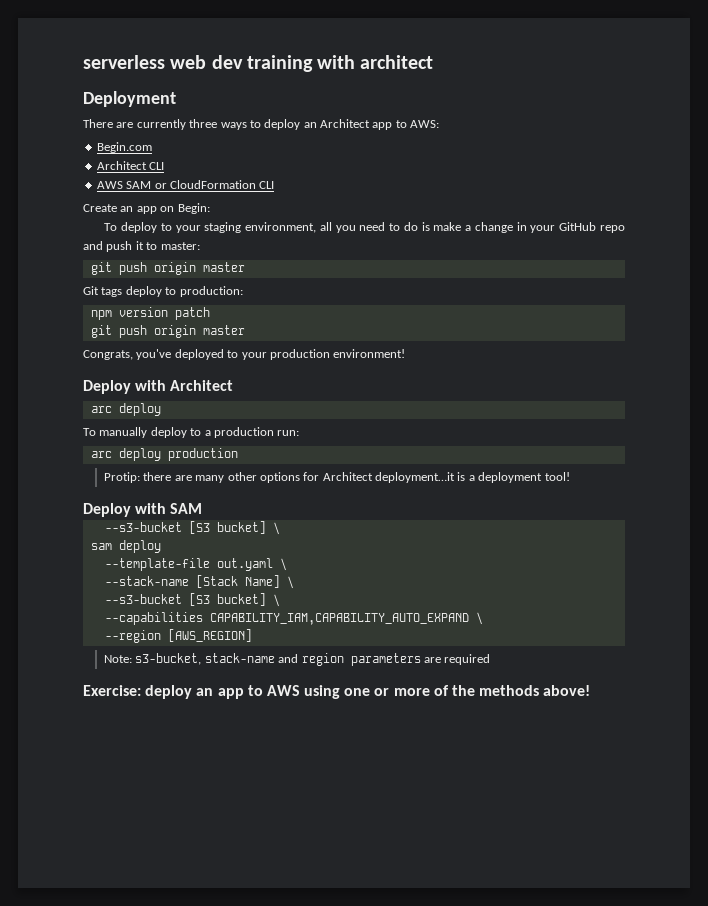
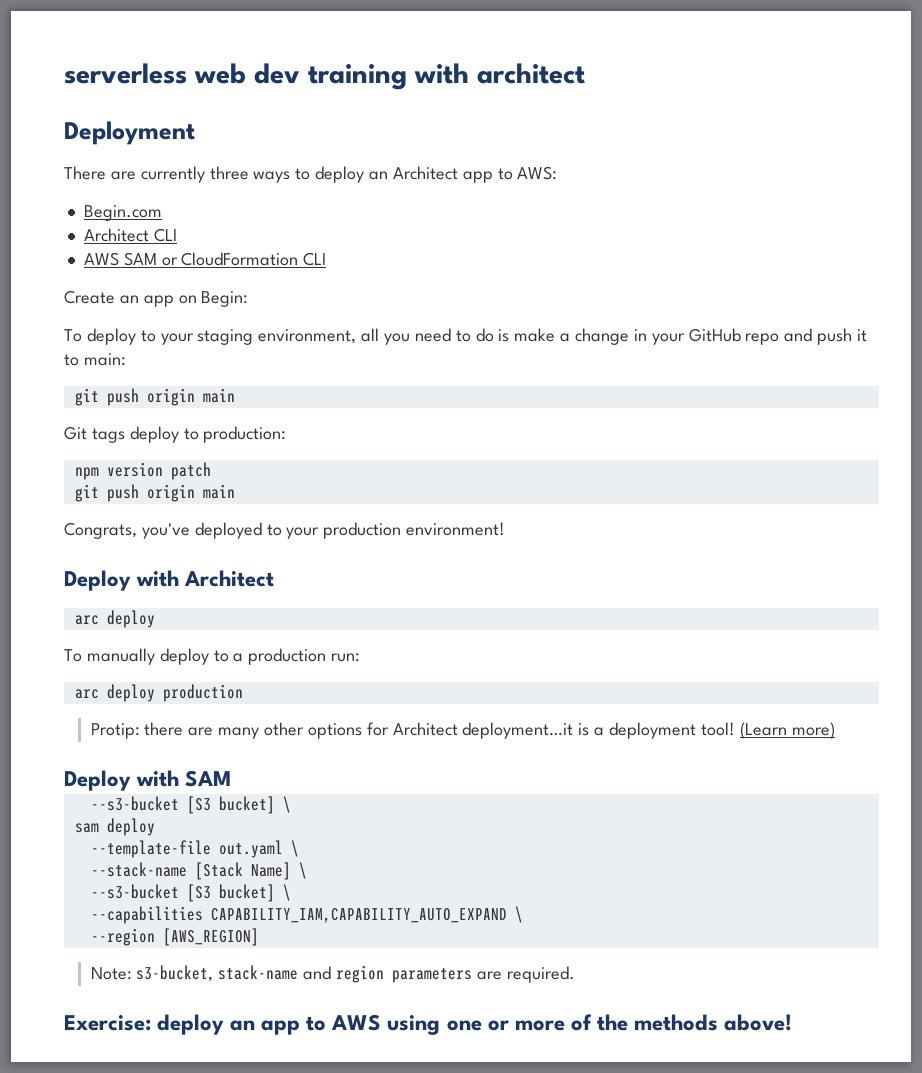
[160,242,200,250] [90,262,245,275] master: // git push origin master -> [83,353,126,366] [74,388,235,406] main: // git push origin main
[202,325,245,335] master -> [202,484,235,499] main
(570, 476) none -> [739,722,835,739] (Learn more)
[444,654,491,665] required -> [506,966,575,983] required.

